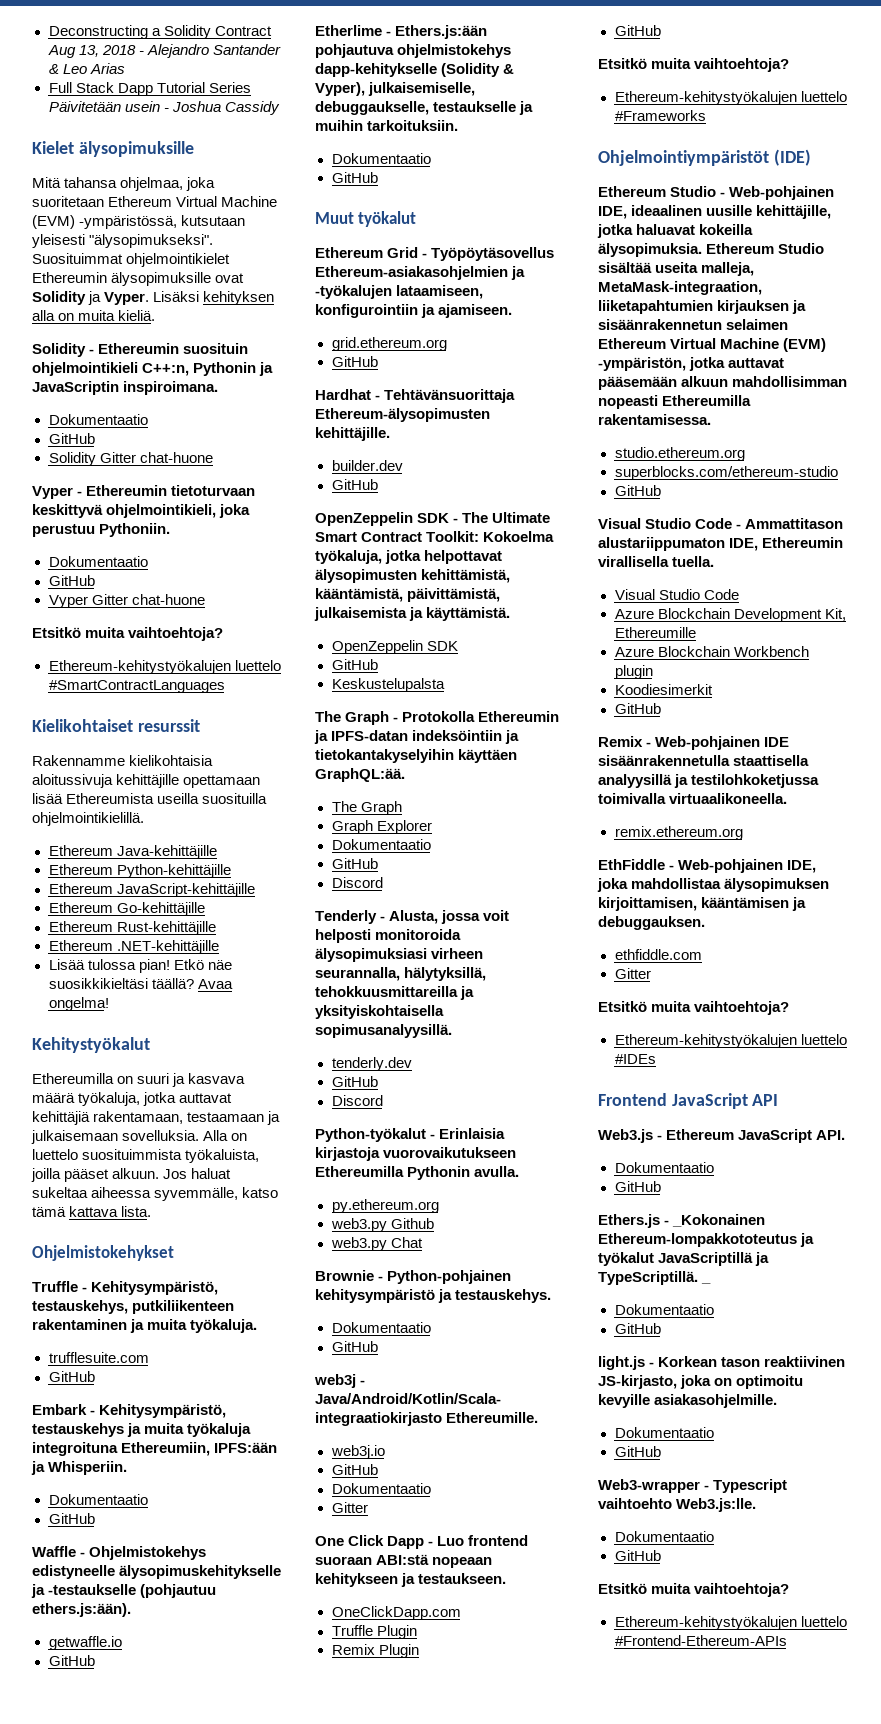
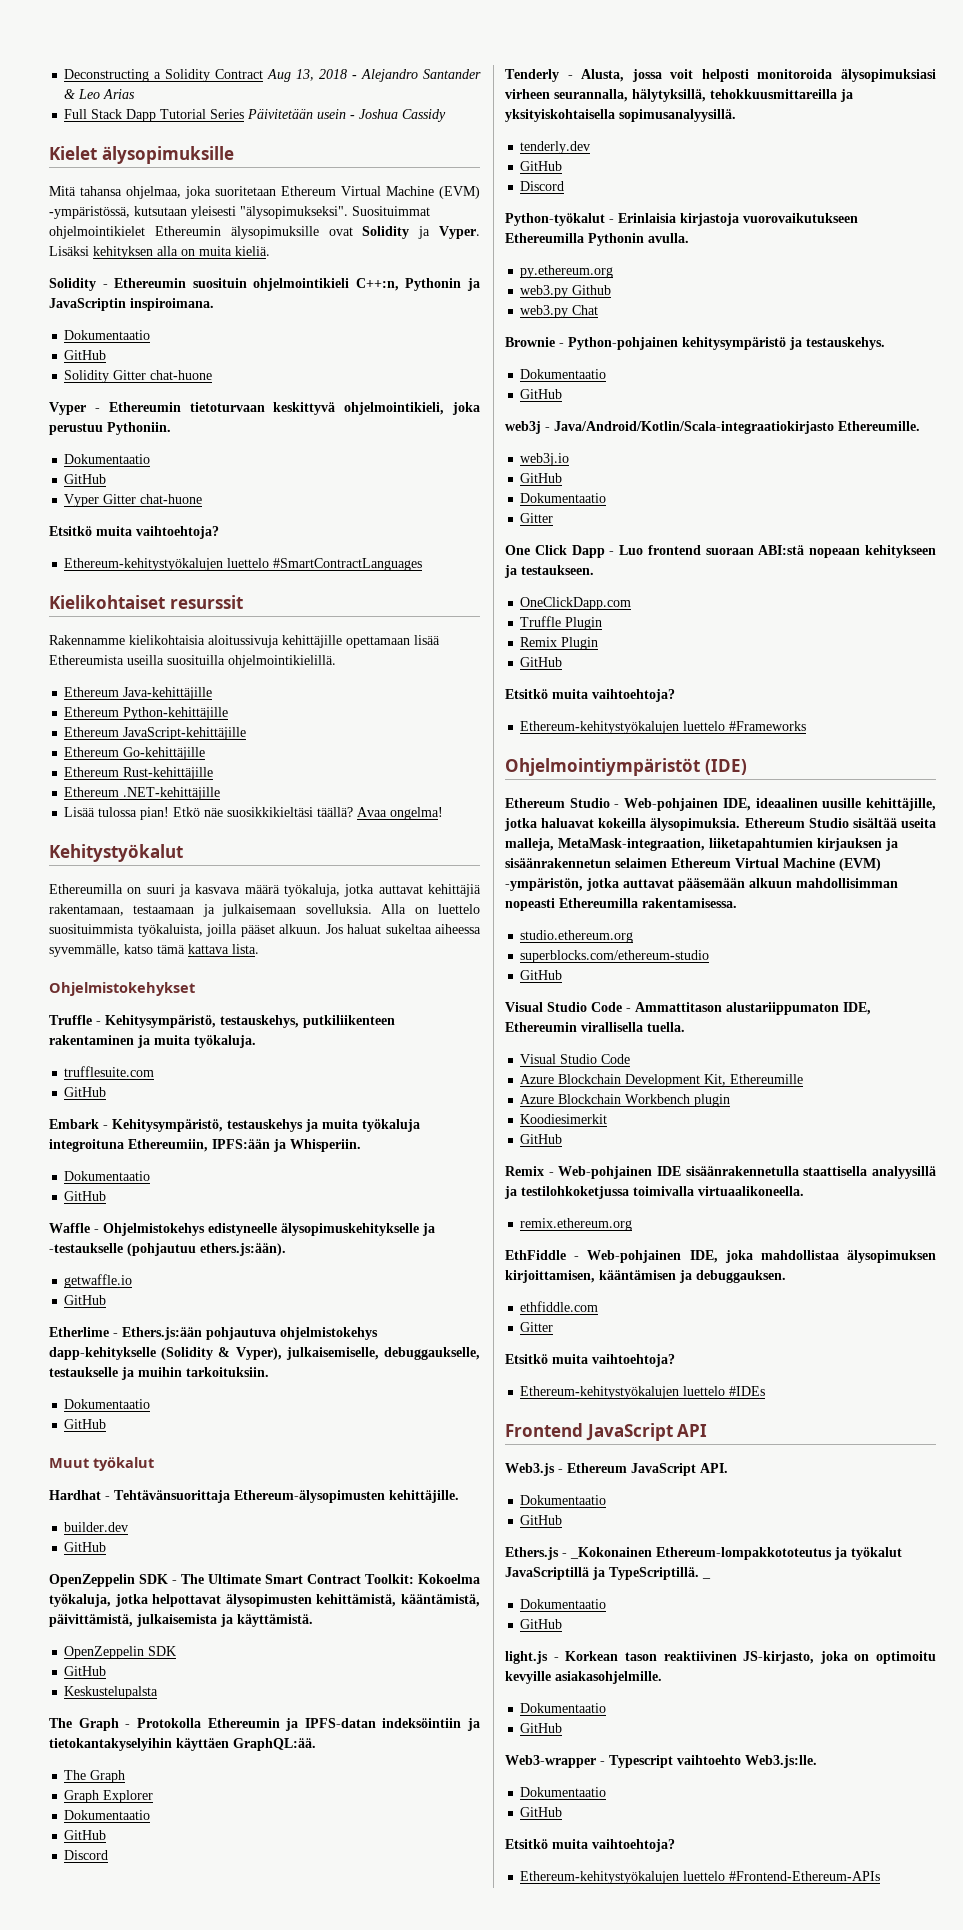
[315,247,555,261] [315,266,526,280] [315,285,484,299] [315,304,513,318] [331,337,447,351] [331,356,378,367] // Ethereum Grid - Työpöytäsovellus Ethereum-asiakasohjelmien ja -työkalujen lataamiseen, konfigurointiin ja ajamiseen. // grid.ethereum.org // GitHub -> (154, 1464) none

